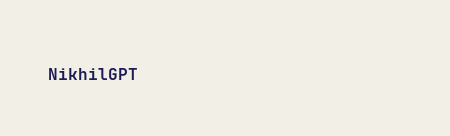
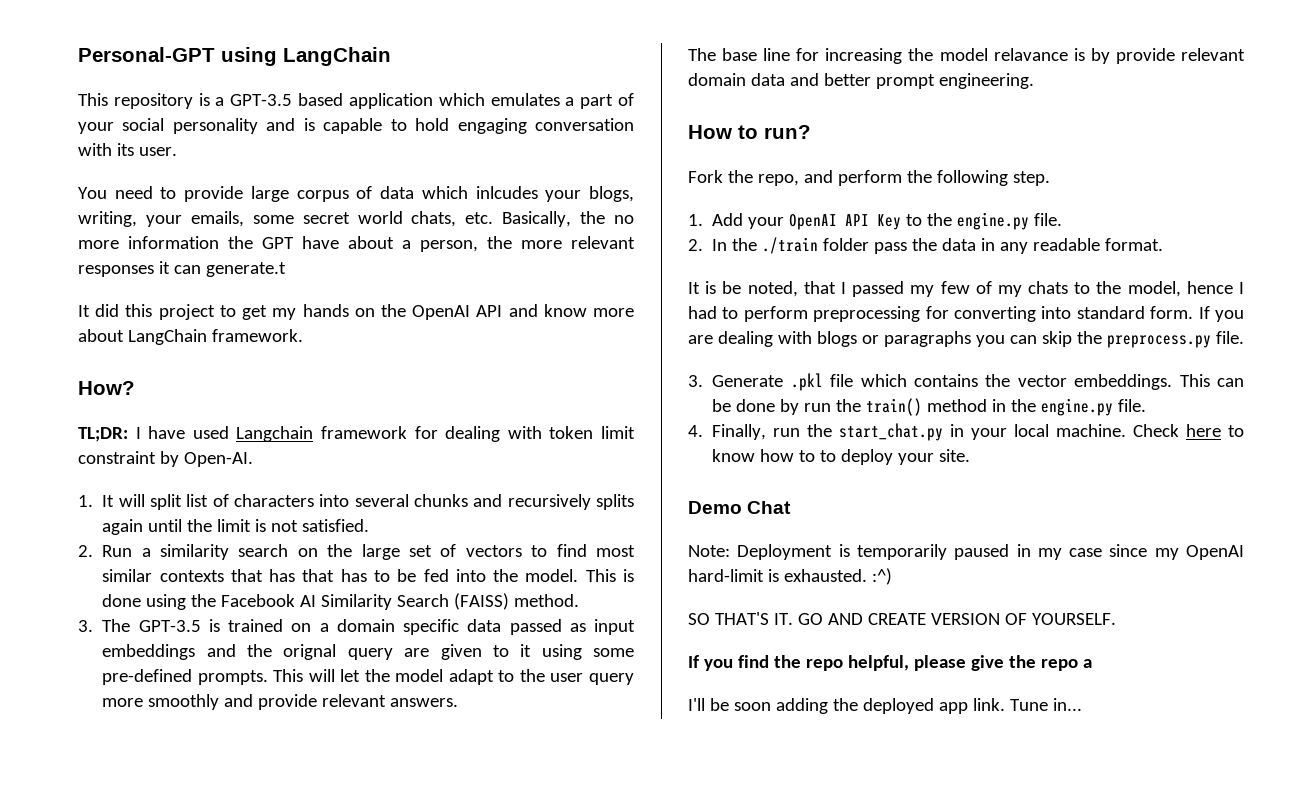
[48,68,138,80] NikhilGPT -> [78,47,391,66] [78,93,634,109] [78,118,634,134] [78,143,177,156] [78,186,635,202] [78,211,634,227] [78,236,635,252] [78,261,286,277] [78,304,635,320] [78,329,303,345] [78,381,135,395] [78,426,636,442] [78,451,253,467] [78,494,634,510] [102,519,370,535] [78,544,635,560] [102,569,635,582] [102,593,580,610] [78,619,635,635] [102,644,634,660] [102,669,634,685] [102,694,459,710] [688,48,1245,64] [688,73,1034,89] [688,125,811,139] [688,170,1050,186] [688,212,1063,230] [688,237,1164,254] [688,281,1244,297] [688,306,1244,322] [688,331,1244,348] [688,373,1244,391] [712,398,1147,416] [688,423,1244,441] [712,449,971,465] [688,501,792,514] [688,544,1244,560] [688,568,892,585] [688,612,1116,625] [688,655,1092,671] [688,698,1082,714] Personal-GPT using LangChain // This repository is a GPT-3.5 based application which emulates a part of your social personality and is capable to hold engaging conversation with its user. // You need to provide large corpus of data which inlcudes your blogs, writing, your emails, some secret world chats, etc. Basically, the no more information the GPT have about a person, the more relevant responses it can generate.t // It did this project to get my hands on the OpenAI API and know more about LangChain framework. // How? // TL;DR: I have used Langchain framework for dealing with token limit constraint by Open-AI. // 1. It will split list of characters into several chunks and recursively splits again until the limit is not satisfied. // 2. Run a similarity search on the large set of vectors to find most similar contexts that has that has to be fed into the model. This is done using the Facebook AI Similarity Search (FAISS) method. // 3. The GPT-3.5 is trained on a domain specific data passed as input embeddings and the orignal query are given to it using some pre-defined prompts. This will let the model adapt to the user query more smoothly and provide relevant answers. // The base line for increasing the model relavance is by provide relevant domain data and better prompt engineering. // How to run? // Fork the repo, and perform the following step. // 1. Add your OpenAI API Key to the engine.py file. // 2. In the ./train folder pass the data in any readable format. // It is be noted, that I passed my few of my chats to the model, hence I had to perform preprocessing for converting into standard form. If you are dealing with blogs or paragraphs you can skip the preprocess.py file. // 3. Generate .pkl file which contains the vector embeddings. This can be done by run the train() method in the engine.py file. // 4. Finally, run the start_chat.py in your local machine. Check here to know how to to deploy your site. // Demo Chat // Note: Deployment is temporarily paused in my case since my OpenAI hard-limit is exhausted. :^) // SO THAT'S IT. GO AND CREATE VERSION OF YOURSELF. // If you find the repo helpful, please give the repo a // I'll be soon adding the deployed app link. Tune in...

